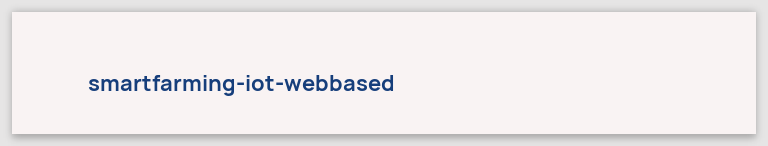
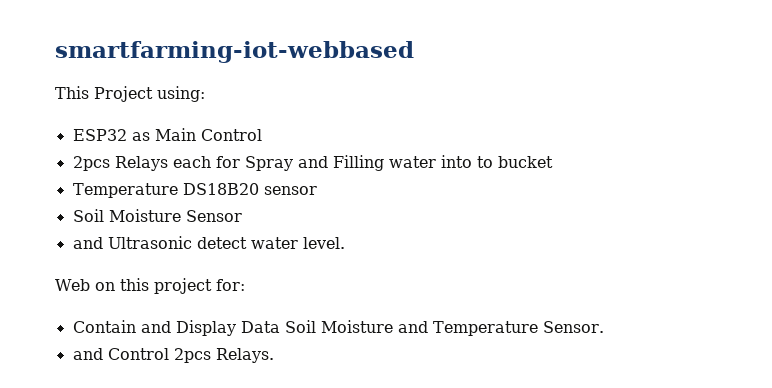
(395, 85) none -> [55,86,205,102] [72,128,262,141] [72,155,553,171] [72,183,317,198] [72,209,242,222] [72,236,345,249] [55,278,245,294] [72,320,604,336] [72,348,274,363] // This Project using: // ESP32 as Main Control // 2pcs Relays each for Spray and Filling water into to bucket // Temperature DS18B20 sensor // Soil Moisture Sensor // and Ultrasonic detect water level. // Web on this project for: // Contain and Display Data Soil Moisture and Temperature Sensor. // and Control 2pcs Relays.

